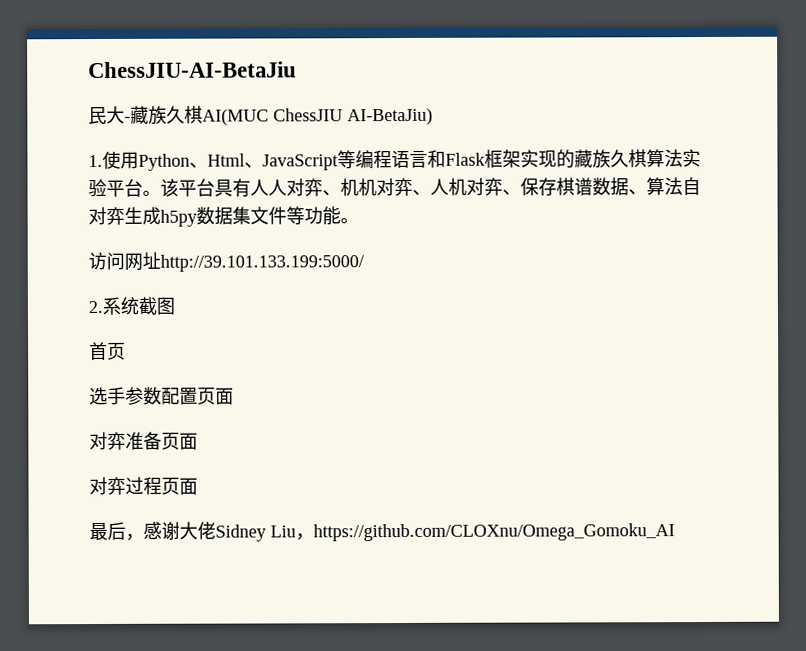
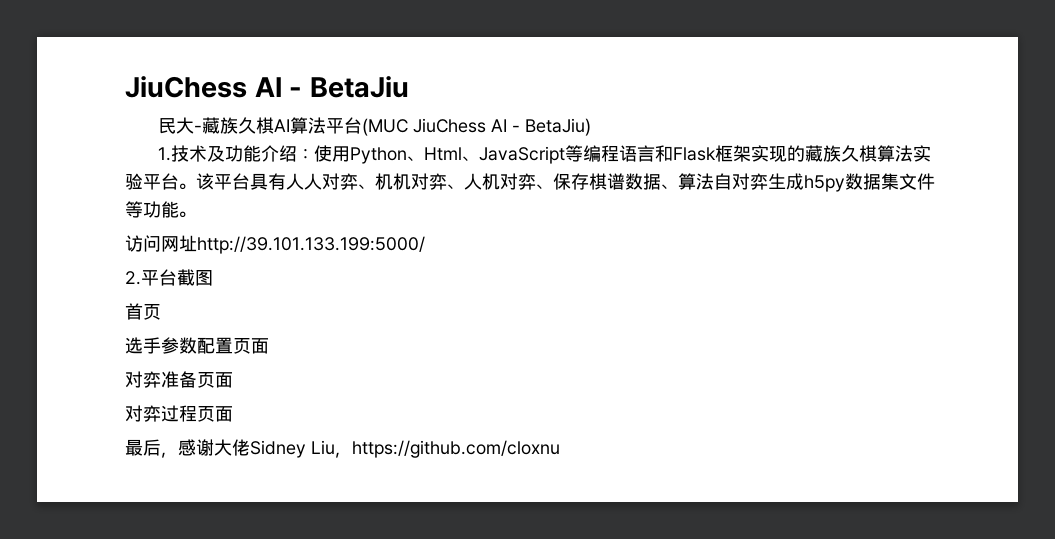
[88,61,297,79] ChessJIU-AI-BetaJiu -> [125,76,409,98] JiuChess AI - BetaJiu
[202,107,433,126] [88,154,103,168] AI(MUC ChessJIU AI-BetaJiu) // 1. -> [273,117,591,136] [157,145,314,162] AI算法平台(MUC JiuChess AI - BetaJiu) // 1.技术及功能介绍：
[102,296,139,315] 系统 -> [141,269,177,286] 平台
[313,523,675,542] https://github.com/CLOXnu/Omega_Gomoku_AI -> [352,440,560,458] https://github.com/cloxnu

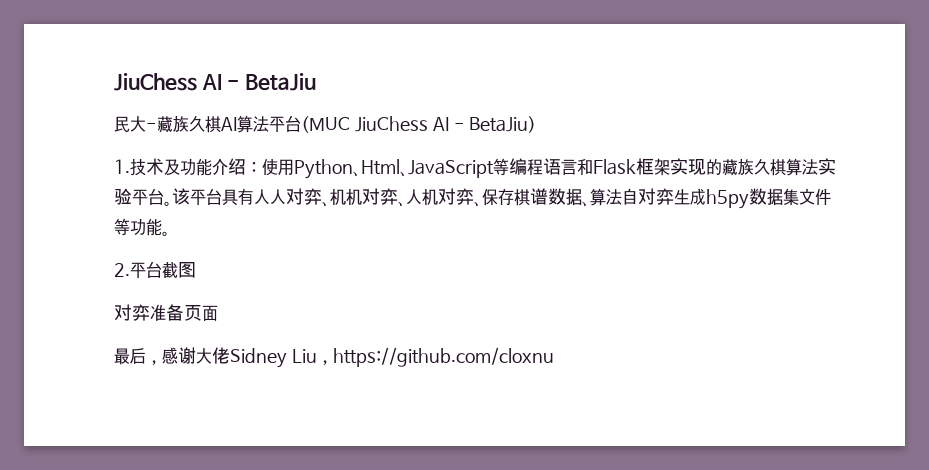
[125,235,425,254] // 访问网址http://39.101.133.199:5000/ -> (170, 233) none
[125,303,161,320] [125,337,269,354] // 首页 // 选手参数配置页面 -> (196, 270) none
[125,405,233,422] // 对弈过程页面 -> (218, 313) none

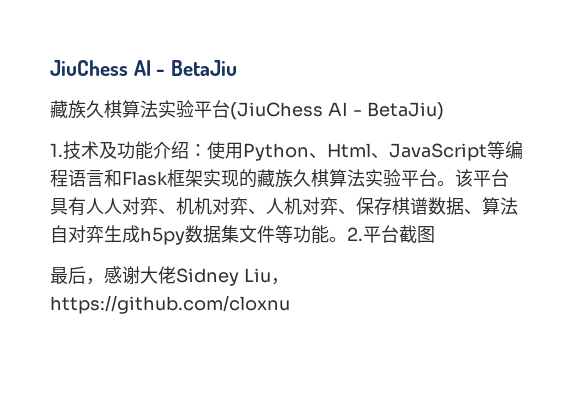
[114,115,428,133] 民大-藏族久棋AI算法平台(MUC JiuChess -> [50,100,323,120] 藏族久棋算法实验平台(JiuChess
(170, 233) // -> (347, 239) none
[114,304,218,321] // 对弈准备页面 -> (435, 234) none

